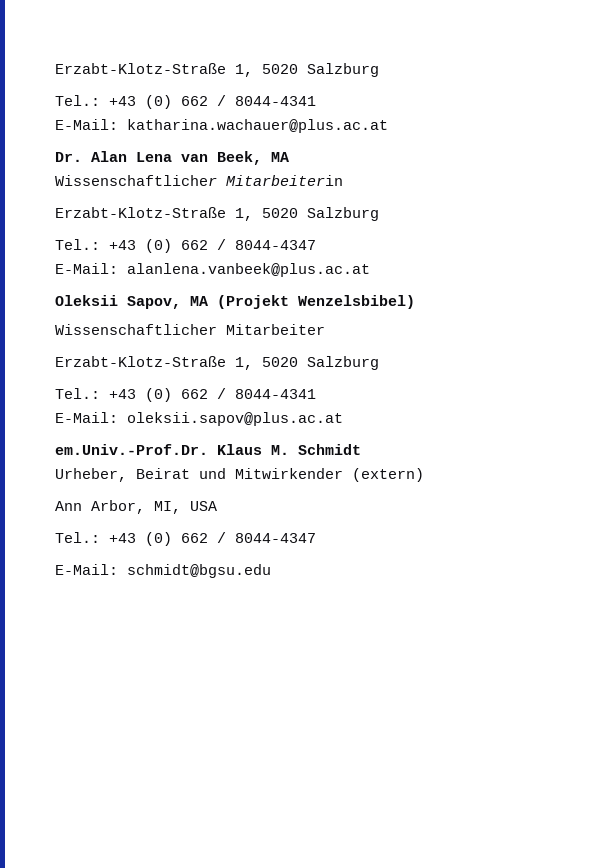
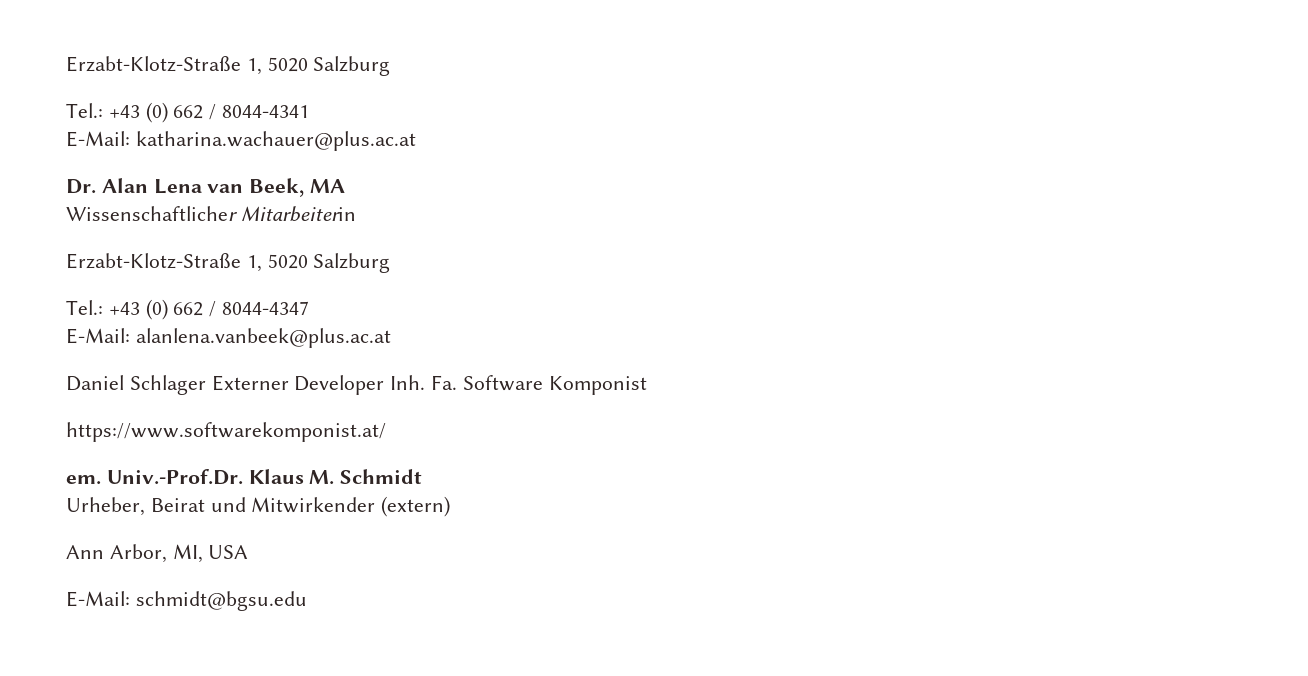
[55,295,415,309] [55,324,325,335] [55,356,379,370] [55,388,316,402] [55,412,343,426] [55,444,208,455] Oleksii Sapov, MA (Projekt Wenzelsbibel) // Wissenschaftlicher Mitarbeiter // Erzabt-Klotz-Straße 1, 5020 Salzburg // Tel.: +43 (0) 662 / 8044-4341 // E-Mail: oleksii.sapov@plus.ac.at // em.Univ.-Prof.Dr. -> [66,375,647,395] [66,422,386,442] [66,469,243,485] Daniel Schlager Externer Developer Inh. Fa. Software Komponist // https://www.softwarekomponist.at/ // em. Univ.-Prof.Dr.
[55,532,316,546] // Tel.: +43 (0) 662 / 8044-4347 -> (249, 552) none

